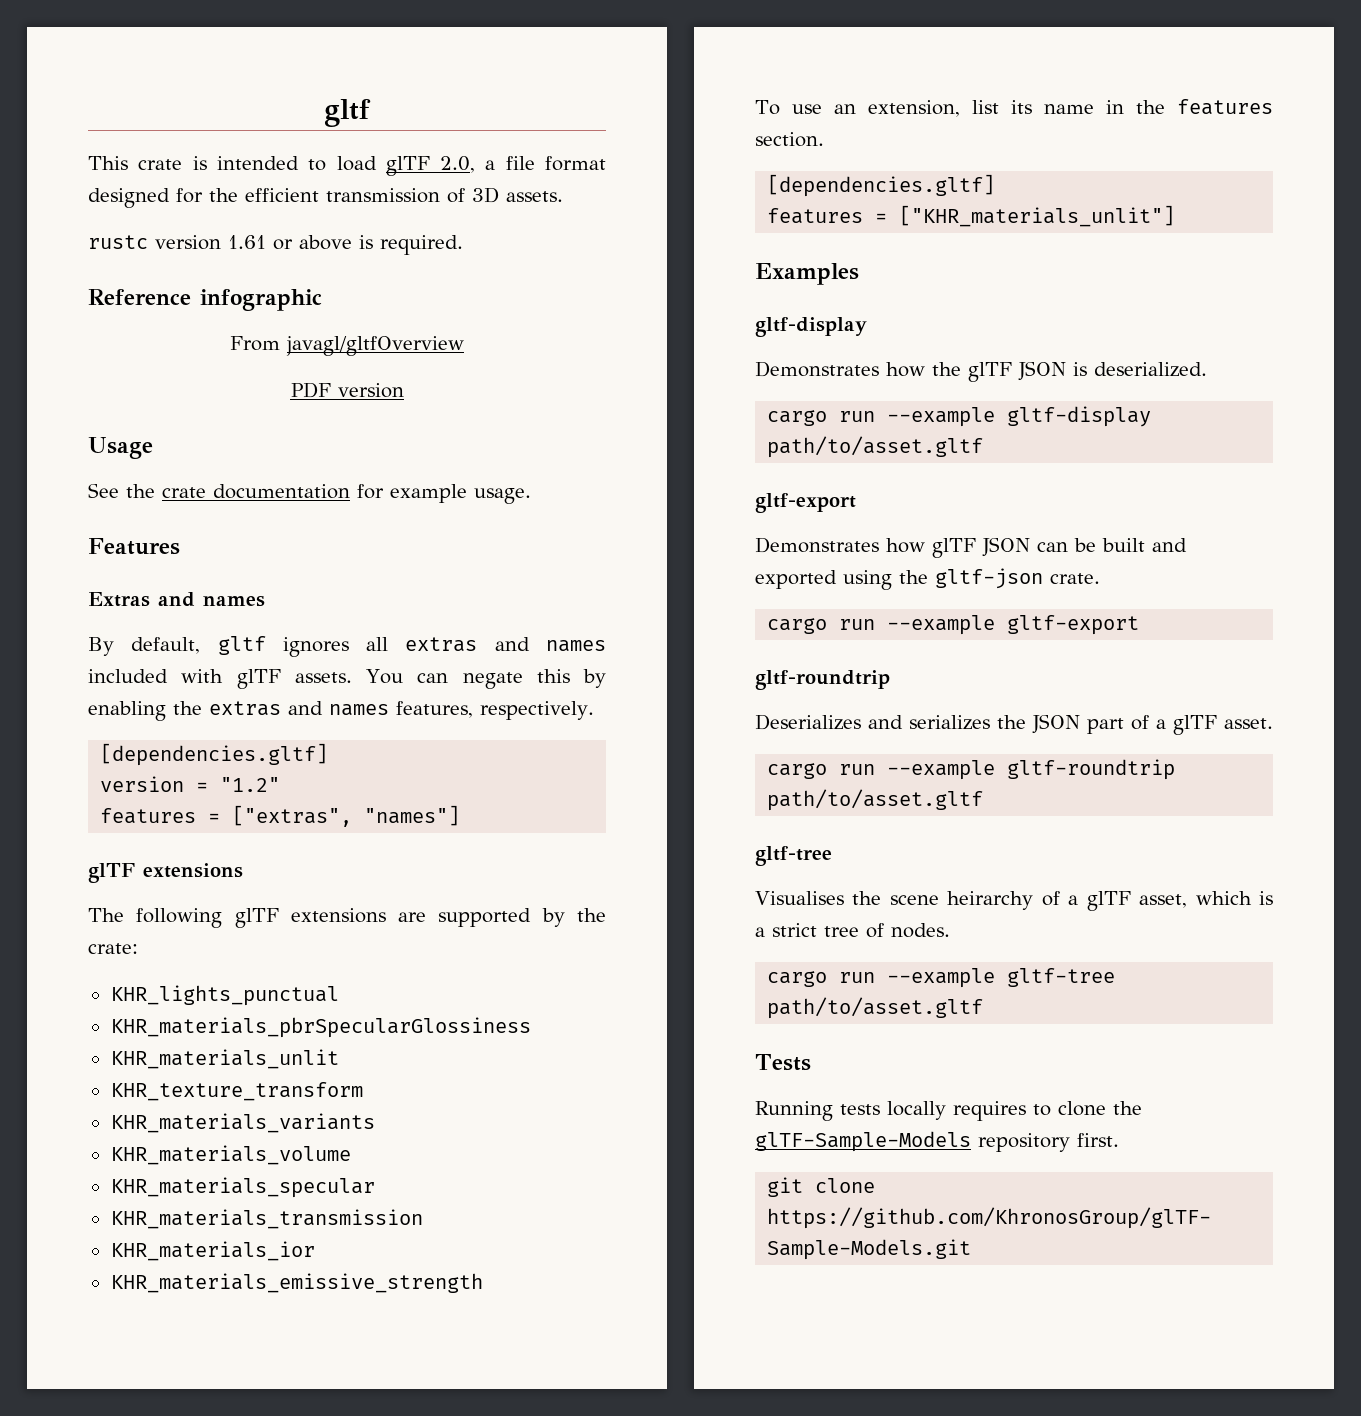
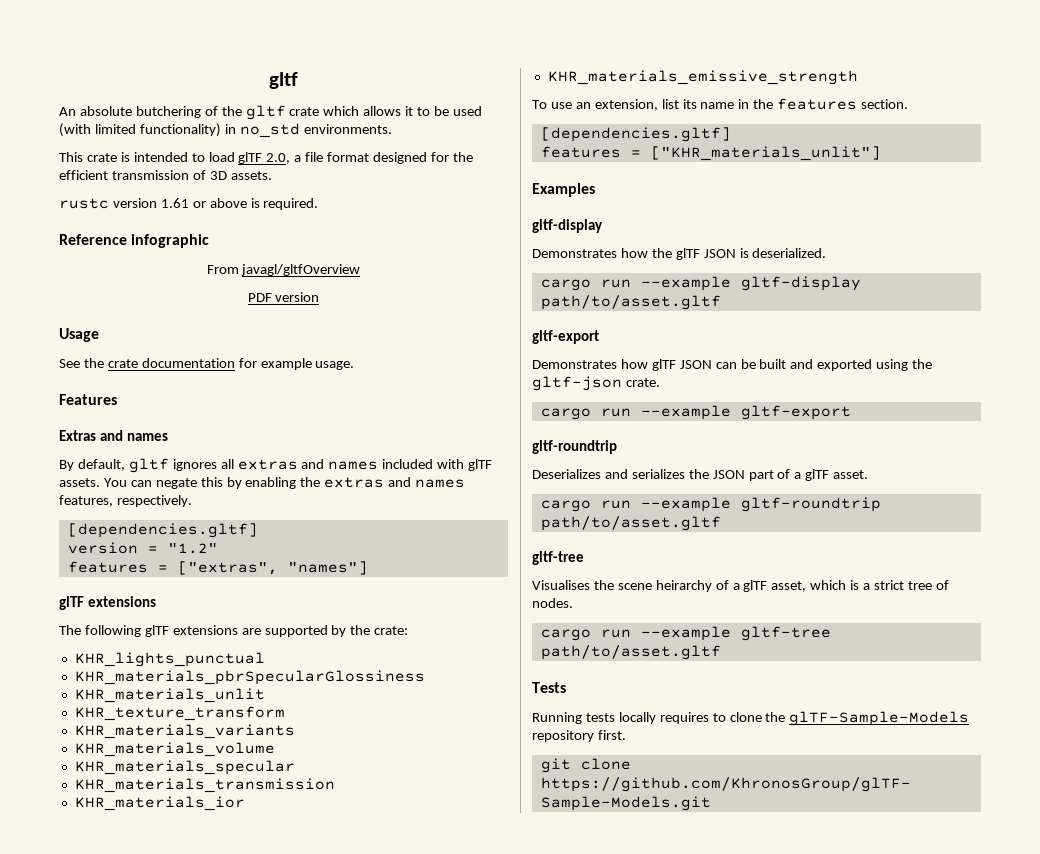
[324,99,371,127] gltf -> [269,72,298,89] [59,105,482,120] [59,123,392,138] gltf // An absolute butchering of the gltf crate which allows it to be used (with limited functionality) in no_std environments.

